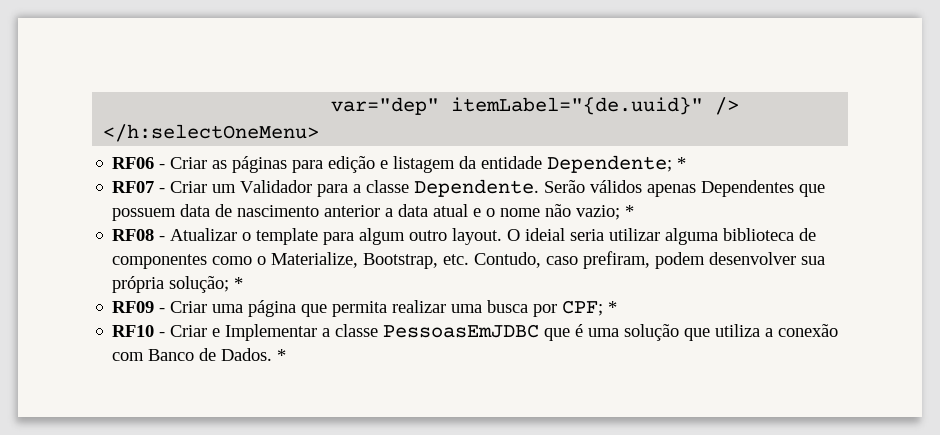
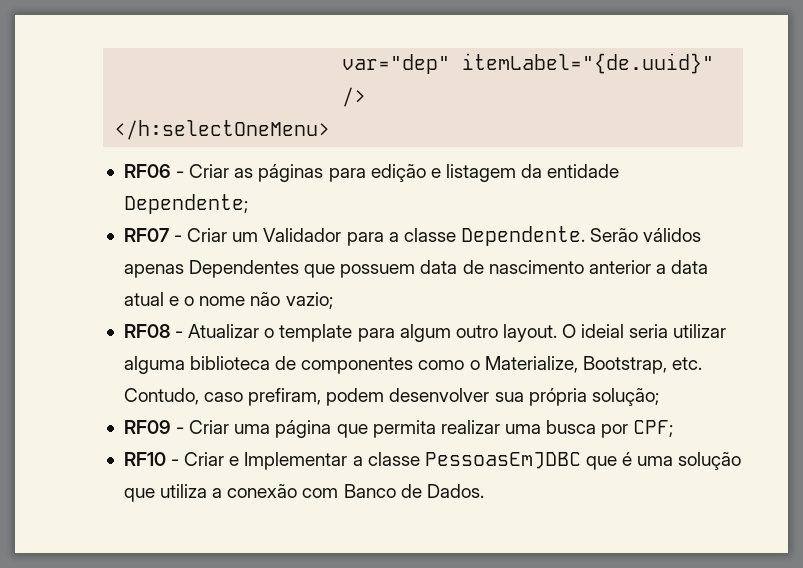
[677,157,687,169] * -> (248, 204) none
[625,205,635,217] * -> (333, 300) none
[234,277,244,289] * -> (659, 397) none
[608,301,618,313] * -> (674, 428) none
[277,349,287,361] * -> (484, 491) none

